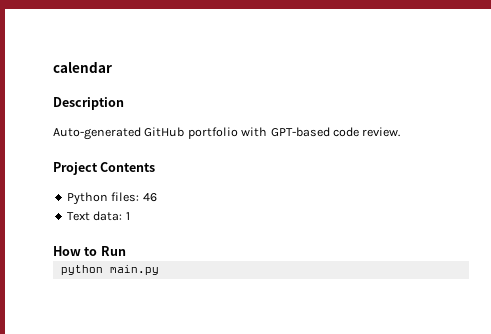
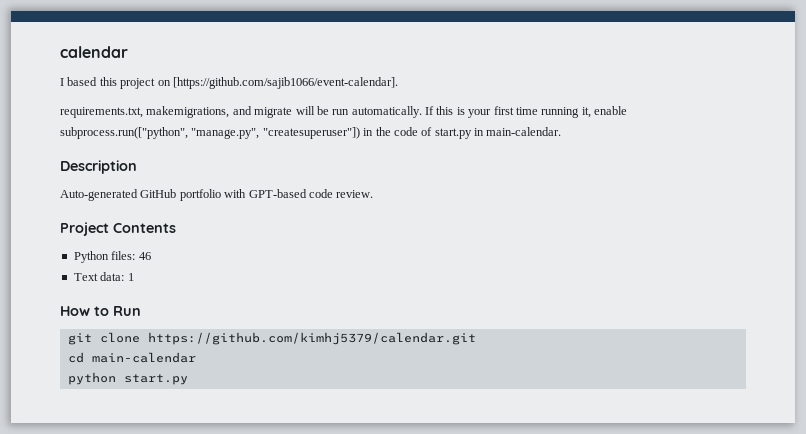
(112, 67) none -> [60,77,398,89] [60,106,627,118] [60,127,562,139] // I based this project on [https://github.com/sajib1066/event-calendar]. // requirements.txt, makemigrations, and migrate will be run automatically. If this is your first time running it, enable subprocess.run(["python", "manage.py", "createsuperuser"]) in the code of start.py in main-calendar.
(126, 251) none -> [67,332,476,345] [67,352,196,363] // git clone https://github.com/kimhj5379/calendar.git // cd main-calendar
[109,265,159,275] main.py -> [123,374,188,385] start.py

